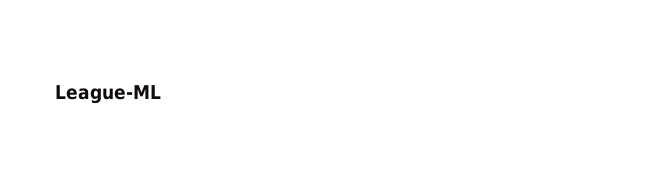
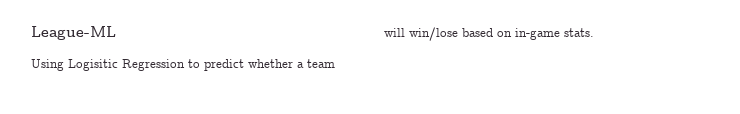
(161, 94) none -> [31,59,335,71] [384,27,594,41] // Using Logisitic Regression to predict whether a team will win/lose based on in-game stats.

